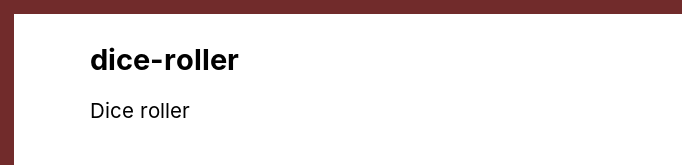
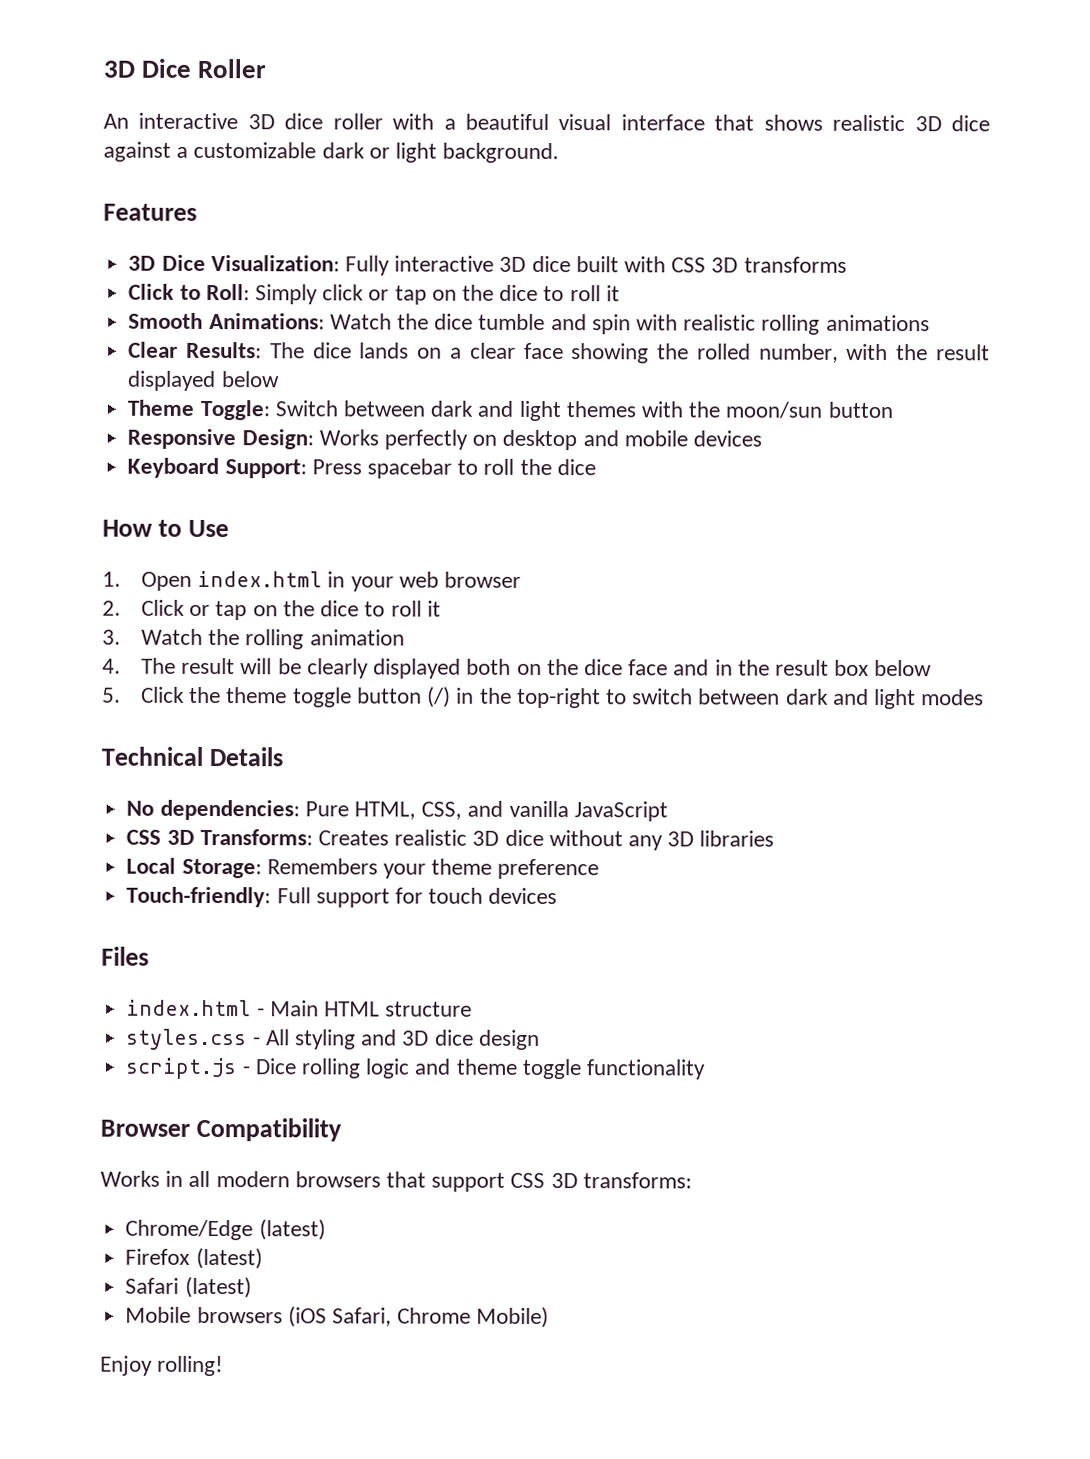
[90,47,239,70] [90,101,190,118] dice-roller // Dice roller -> [103,58,267,79] [103,112,991,132] [103,141,560,164] [103,203,197,221] [128,254,847,276] [128,283,620,305] [128,312,930,335] [128,341,990,364] [128,370,280,392] [127,399,893,422] [127,428,762,451] [127,457,596,479] [102,519,229,538] [102,570,522,592] [102,599,441,621] [102,628,405,650] [102,657,933,679] [102,686,985,710] [101,746,283,767] [126,799,668,822] [126,828,775,851] [126,857,600,880] [126,886,558,908] [101,946,149,966] [126,999,473,1017] [126,1028,540,1051] [125,1057,706,1080] [100,1117,342,1142] [100,1170,692,1192] [125,1219,326,1241] [125,1247,263,1270] [125,1276,252,1299] [125,1306,550,1329] [100,1355,224,1377] 3D Dice Roller // An interactive 3D dice roller with a beautiful visual interface that shows realistic 3D dice against a customizable dark or light background. // Features // 3D Dice Visualization: Fully interactive 3D dice built with CSS 3D transforms // Click to Roll: Simply click or tap on the dice to roll it // Smooth Animations: Watch the dice tumble and spin with realistic rolling animations // Clear Results: The dice lands on a clear face showing the rolled number, with the result displayed below // Theme Toggle: Switch between dark and light themes with the moon/sun button // Responsive Design: Works perfectly on desktop and mobile devices // Keyboard Support: Press spacebar to roll the dice // How to Use // 1. Open index.html in your web browser // 2. Click or tap on the dice to roll it // 3. Watch the rolling animation // 4. The result will be clearly displayed both on the dice face and in the result box below // 5. Click the theme toggle button (/) in the top-right to switch between dark and light modes // Technical Details // No dependencies: Pure HTML, CSS, and vanilla JavaScript // CSS 3D Transforms: Creates realistic 3D dice without any 3D libraries // Local Storage: Remembers your theme preference // Touch-friendly: Full support for touch devices // Files // index.html - Main HTML structure // styles.css - All styling and 3D dice design // script.js - Dice rolling logic and theme toggle functionality // Browser Compatibility // Works in all modern browsers that support CSS 3D transforms: // Chrome/Edge (latest) // Firefox (latest) // Safari (latest) // Mobile browsers (iOS Safari, Chrome Mobile) // Enjoy rolling!

